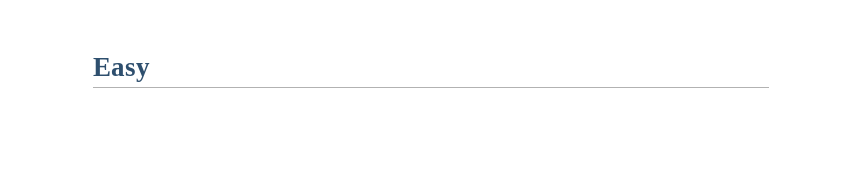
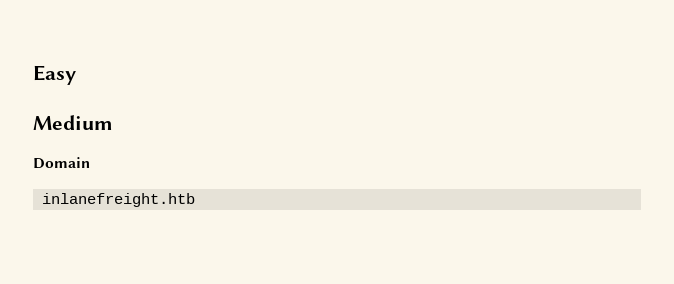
(150, 70) none -> [33,115,113,130] [33,157,90,169] [42,193,196,207] // Medium // Domain // inlanefreight.htb

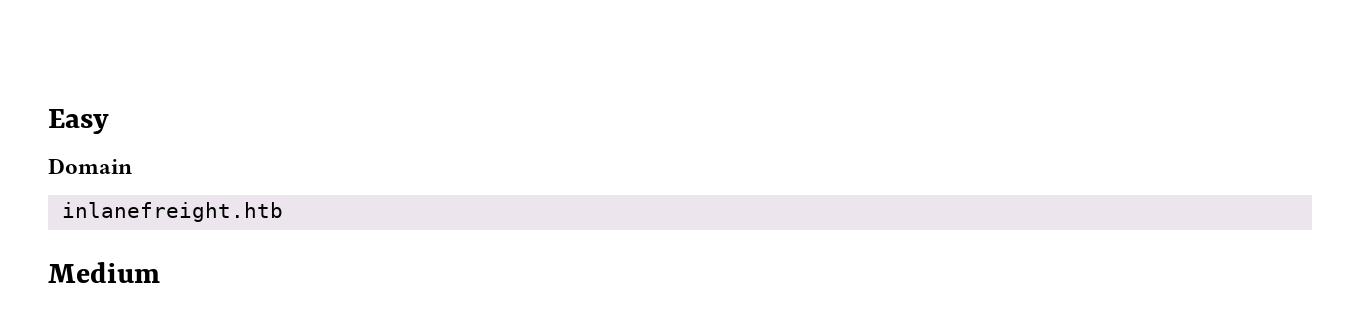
[33,115,113,130] // Medium -> (109, 121) none
(196, 200) none -> [48,262,160,283] // Medium

